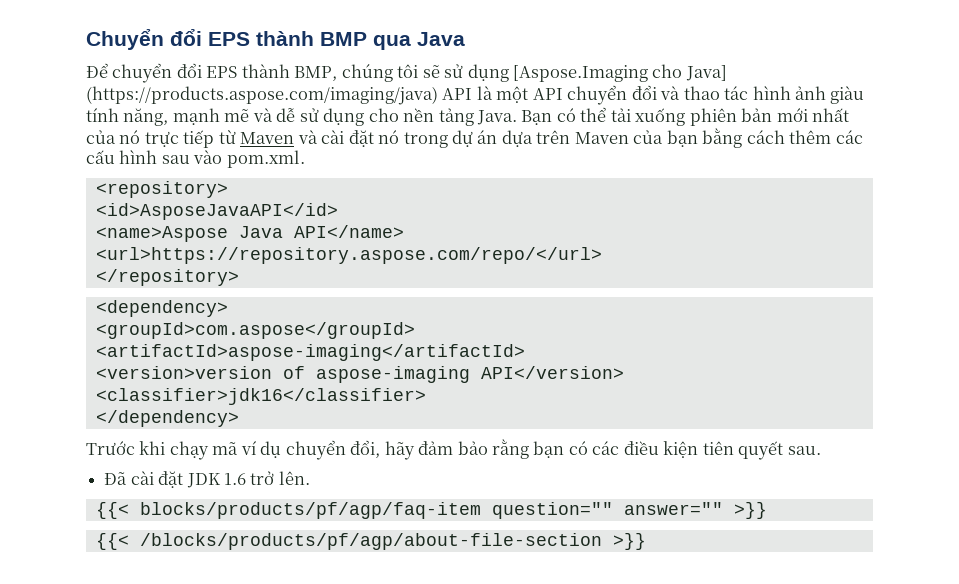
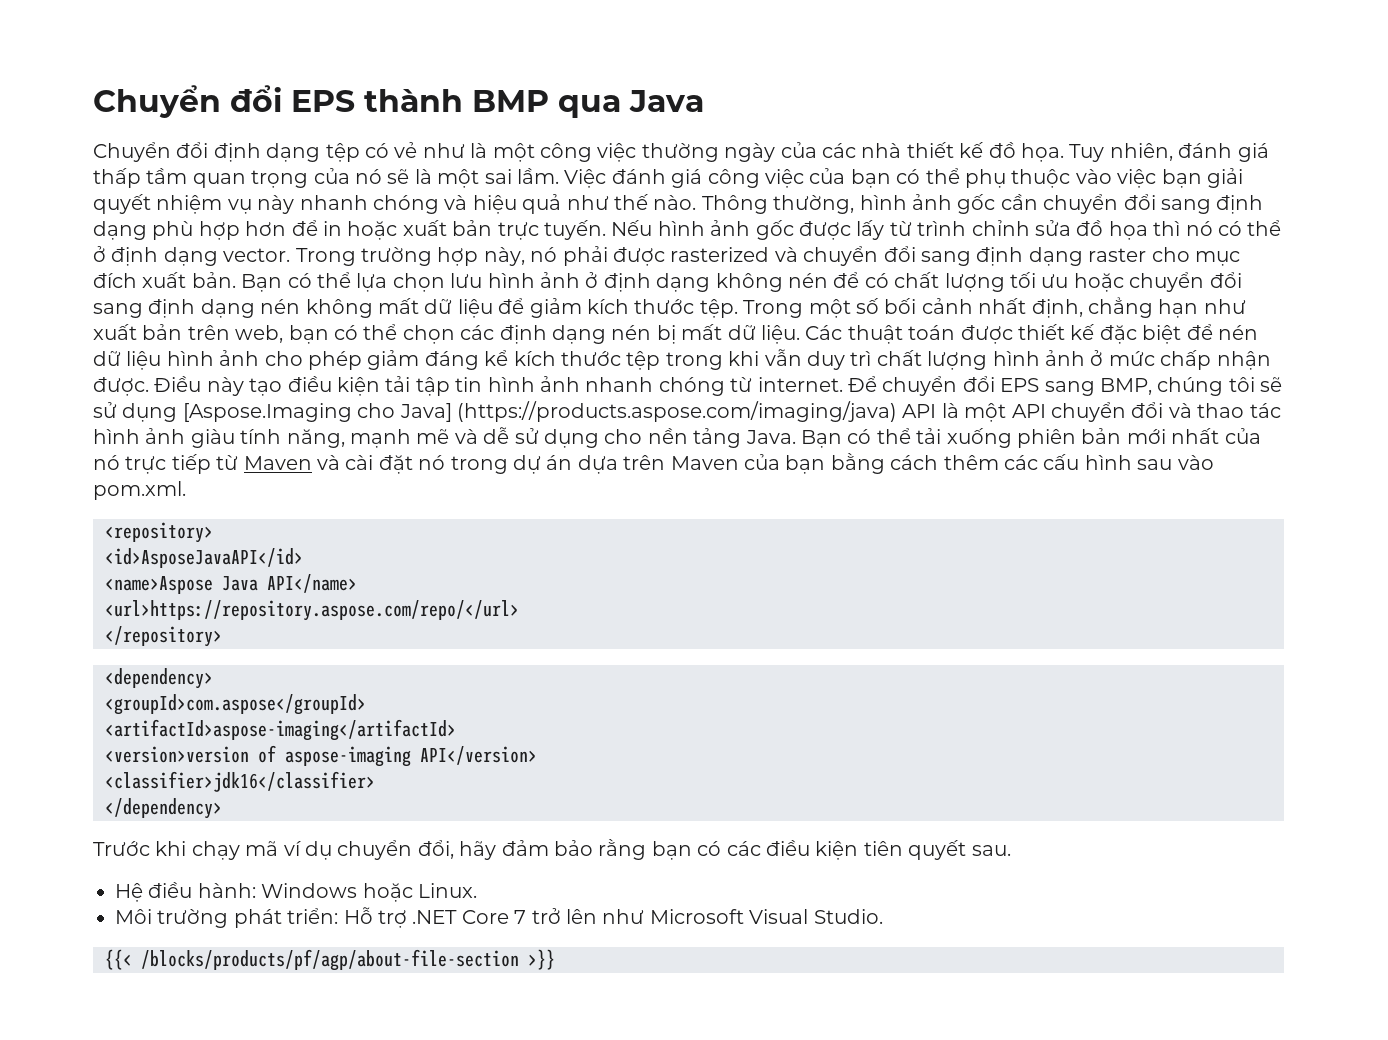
(465, 39) none -> [93,142,1269,162] [93,168,1243,188] [93,194,1264,214] [93,220,1282,240] [93,246,1240,266] [93,272,1242,292] [93,297,1246,318] [93,324,1258,344] [93,349,1271,370] [93,376,843,396] Chuyển đổi định dạng tệp có vẻ như là một công việc thường ngày của các nhà thiết kế đồ họa. Tuy nhiên, đánh giá thấp tầm quan trọng của nó sẽ là một sai lầm. Việc đánh giá công việc của bạn có thể phụ thuộc vào việc bạn giải quyết nhiệm vụ này nhanh chóng và hiệu quả như thế nào. Thông thường, hình ảnh gốc cần chuyển đổi sang định dạng phù hợp hơn để in hoặc xuất bản trực tuyến. Nếu hình ảnh gốc được lấy từ trình chỉnh sửa đồ họa thì nó có thể ở định dạng vector. Trong trường hợp này, nó phải được rasterized và chuyển đổi sang định dạng raster cho mục đích xuất bản. Bạn có thể lựa chọn lưu hình ảnh ở định dạng không nén để có chất lượng tối ưu hoặc chuyển đổi sang định dạng nén không mất dữ liệu để giảm kích thước tệp. Trong một số bối cảnh nhất định, chẳng hạn như xuất bản trên web, bạn có thể chọn các định dạng nén bị mất dữ liệu. Các thuật toán được thiết kế đặc biệt để nén dữ liệu hình ảnh cho phép giảm đáng kể kích thước tệp trong khi vẫn duy trì chất lượng hình ảnh ở mức chấp nhận được. Điều này tạo điều kiện tải tập tin hình ảnh nhanh chóng từ internet.
[241,64,290,78] thành -> [1044,381,1095,396] sang
[104,471,310,488] [95,502,767,519] Đã cài đặt JDK 1.6 trở lên. // {{< blocks/products/pf/agp/faq-item question="" answer="" >}} -> [115,882,477,902] [115,907,883,928] Hệ điều hành: Windows hoặc Linux. // Môi trường phát triển: Hỗ trợ .NET Core 7 trở lên như Microsoft Visual Studio.

